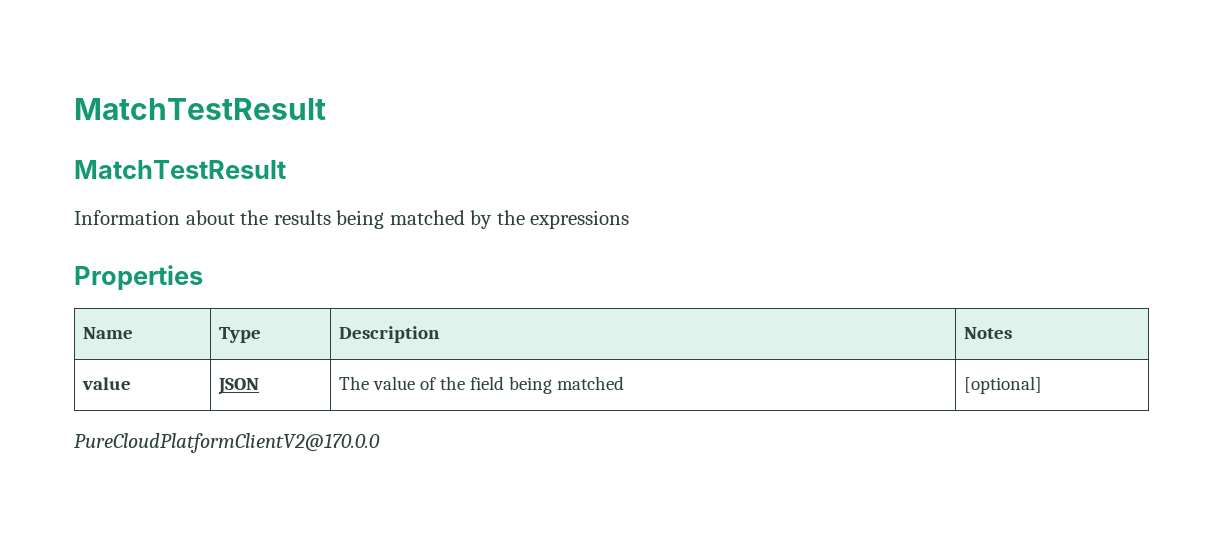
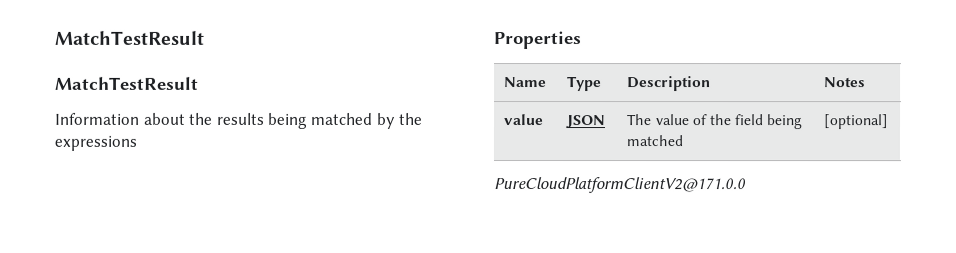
[74,433,380,453] PureCloudPlatformClientV2@170.0.0 -> [493,177,746,194] PureCloudPlatformClientV2@171.0.0

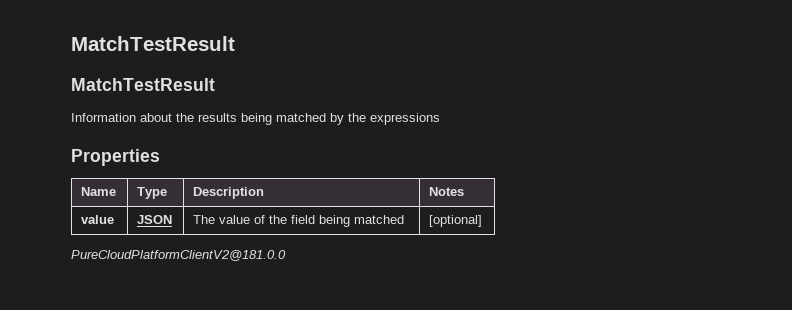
[493,177,746,194] PureCloudPlatformClientV2@171.0.0 -> [71,250,286,261] PureCloudPlatformClientV2@181.0.0

